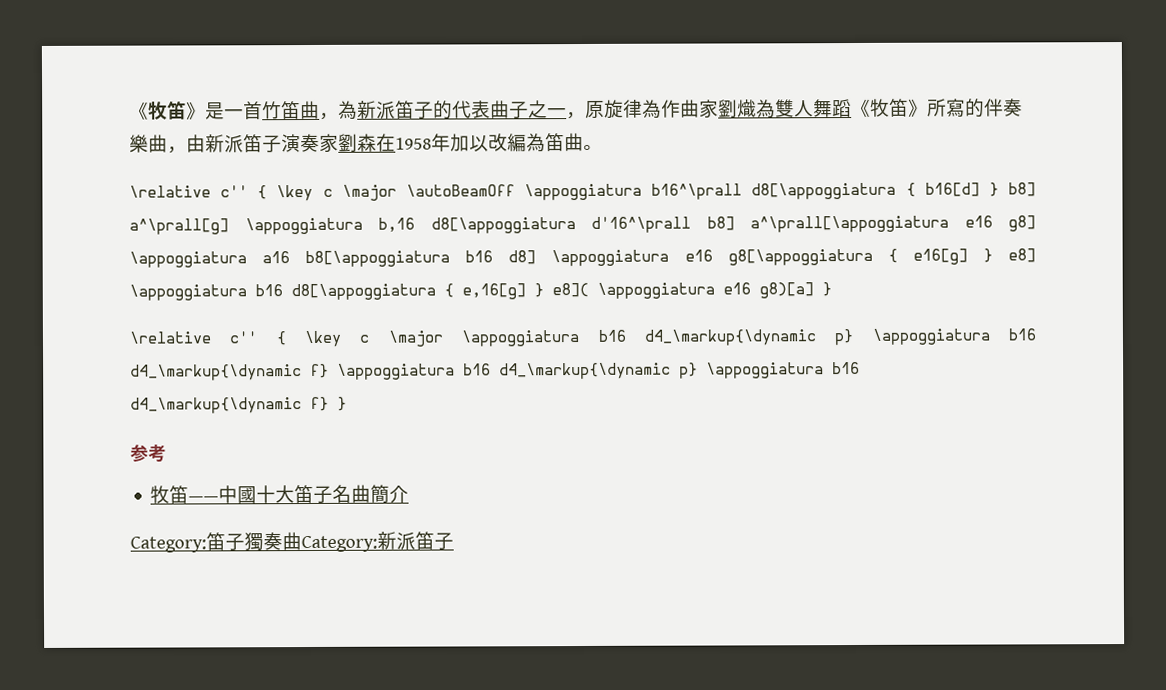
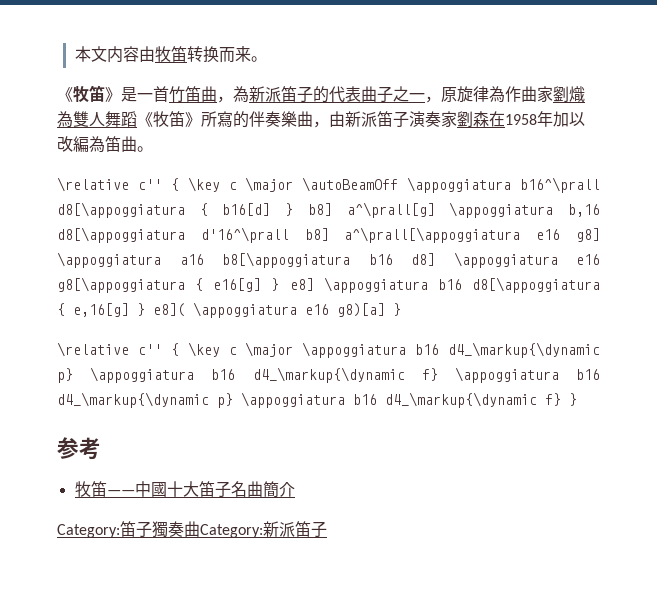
(129, 110) none -> [74,46,267,63] 本文内容由牧笛转换而来。 //

